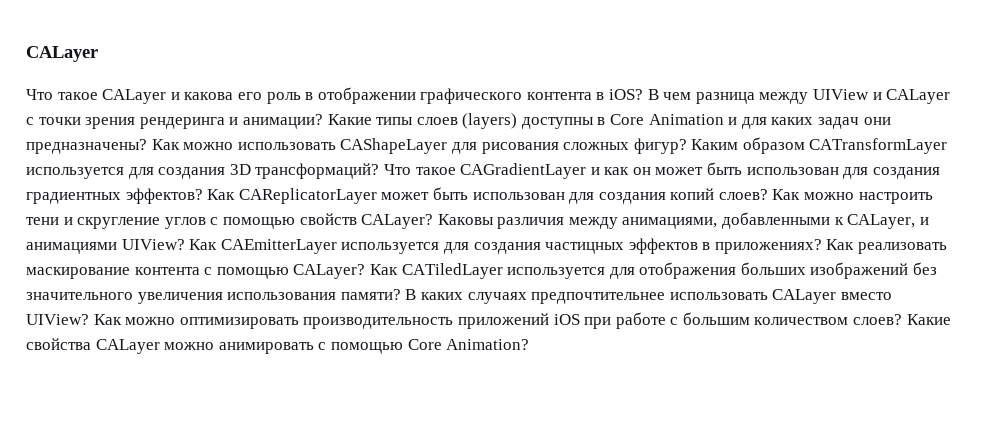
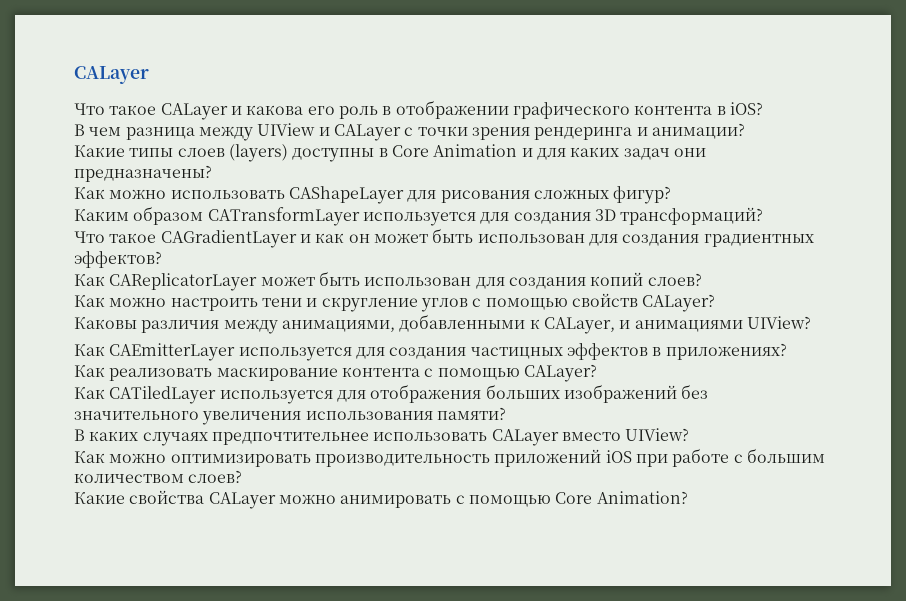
(644, 94) none -> (763, 108) //
(323, 121) none -> (745, 131) //
(147, 146) none -> (212, 173) //
(687, 146) none -> (672, 195) //
(380, 171) none -> (764, 216) //
(203, 196) none -> (162, 259) //
(768, 194) none -> (702, 279) //
(434, 221) none -> (716, 303) //
(185, 244) none -> (811, 322) //
(822, 246) none -> (787, 351) //
(366, 271) none -> (597, 373) //
(401, 294) none -> (506, 413) //
(89, 319) none -> (690, 434) //
(903, 319) none -> (243, 476) //

